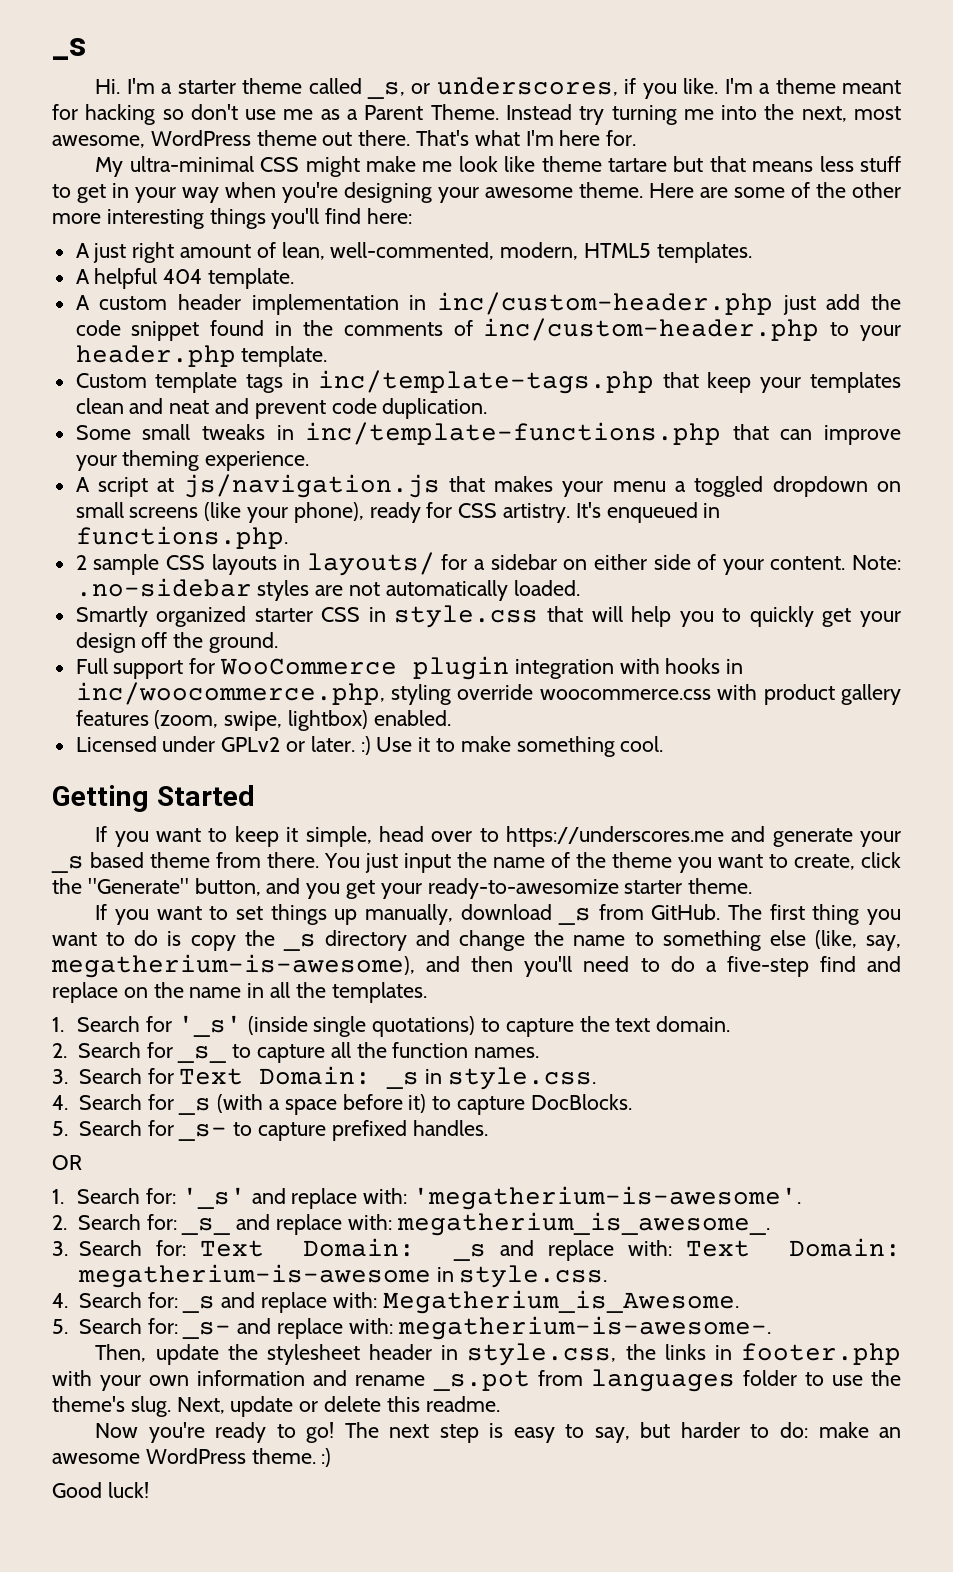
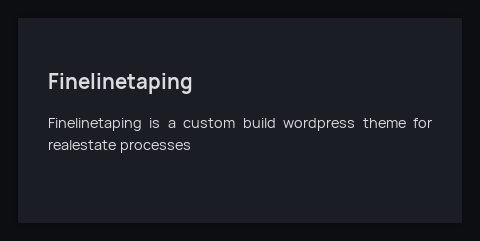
[52,38,86,60] [95,77,902,99] [52,104,901,125] [52,130,637,148] [95,156,901,177] [52,182,901,203] [52,208,413,229] [75,242,752,263] [75,268,295,289] [75,292,902,315] [75,318,901,341] [75,345,328,367] [75,370,902,394] [75,398,488,419] [75,422,902,445] [75,450,310,471] [75,474,901,498] [75,502,721,523] [75,526,288,549] [75,552,901,576] [75,578,580,601] [75,605,901,628] [75,632,279,653] [75,656,744,680] [75,682,901,705] [75,710,451,731] [75,736,664,757] [52,785,255,812] [95,826,901,847] [51,852,901,873] [52,878,753,899] [95,904,901,925] [52,930,902,951] [51,954,902,978] [52,982,427,1003] [52,1015,731,1037] [52,1042,540,1063] [52,1066,596,1090] [52,1094,632,1115] [52,1120,488,1141] [52,1155,82,1170] [52,1186,801,1210] [52,1212,770,1236] [52,1238,901,1261] [77,1264,608,1288] [52,1290,739,1314] [52,1316,771,1340] [95,1343,901,1366] [52,1369,902,1392] [52,1396,500,1417] [95,1422,901,1443] [52,1448,332,1467] [52,1482,149,1498] _s // Hi. I'm a starter theme called _s, or underscores, if you like. I'm a theme meant for hacking so don't use me as a Parent Theme. Instead try turning me into the next, most awesome, WordPress theme out there. That's what I'm here for. // My ultra-minimal CSS might make me look like theme tartare but that means less stuff to get in your way when you're designing your awesome theme. Here are some of the other more interesting things you'll find here: // A just right amount of lean, well-commented, modern, HTML5 templates. // A helpful 404 template. // A custom header implementation in inc/custom-header.php just add the code snippet found in the comments of inc/custom-header.php to your header.php template. // Custom template tags in inc/template-tags.php that keep your templates clean and neat and prevent code duplication. // Some small tweaks in inc/template-functions.php that can improve your theming experience. // A script at js/navigation.js that makes your menu a toggled dropdown on small screens (like your phone), ready for CSS artistry. It's enqueued in functions.php. // 2 sample CSS layouts in layouts/ for a sidebar on either side of your content. Note: .no-sidebar styles are not automatically loaded. // Smartly organized starter CSS in style.css that will help you to quickly get your design off the ground. // Full support for WooCommerce plugin integration with hooks in inc/woocommerce.php, styling override woocommerce.css with product gallery features (zoom, swipe, lightbox) enabled. // Licensed under GPLv2 or later. :) Use it to make something cool. // Getting Started // If you want to keep it simple, head over to https://underscores.me and generate your _s based theme from there. You just input the name of the theme you want to create, click the "Generate" button, and you get your ready-to-awesomize starter theme. // If you want to set things up manually, download _s from GitHub. The first thing you want to do is copy the _s directory and change the name to something else (like, say, megatherium-is-awesome), and then you'll need to do a five-step find and replace on the name in all the templates. // 1. Search for '_s' (inside single quotations) to capture the text domain. // 2. Search for _s_ to capture all the function names. // 3. Search for Text Domain: _s in style.css. // 4. Search for _s (with a space before it) to capture DocBlocks. // 5. Search for _s- to capture prefixed handles. // OR // 1. Search for: '_s' and replace with: 'megatherium-is-awesome'. // 2. Search for: _s_ and replace with: megatherium_is_awesome_. // 3. Search for: Text Domain: _s and replace with: Text Domain: megatherium-is-awesome in style.css. // 4. Search for: _s and replace with: Megatherium_is_Awesome. // 5. Search for: _s- and replace with: megatherium-is-awesome-. // Then, update the stylesheet header in style.css, the links in footer.php with your own information and rename _s.pot from languages folder to use the theme's slug. Next, update or delete this readme. // Now you're ready to go! The next step is easy to say, but harder to do: make an awesome WordPress theme. :) // Good luck! -> [48,73,193,94] [48,118,433,131] [48,140,191,153] Finelinetaping // Finelinetaping is a custom build wordpress theme for realestate processes

